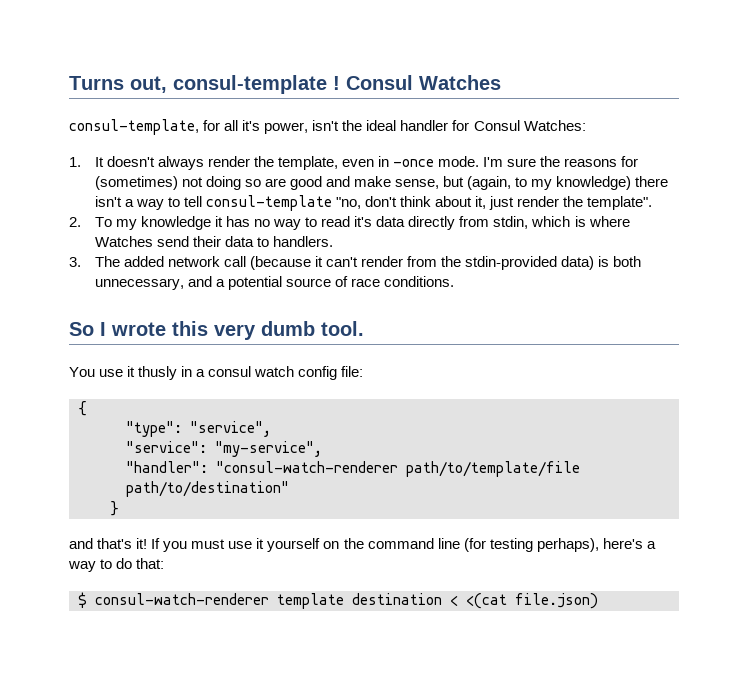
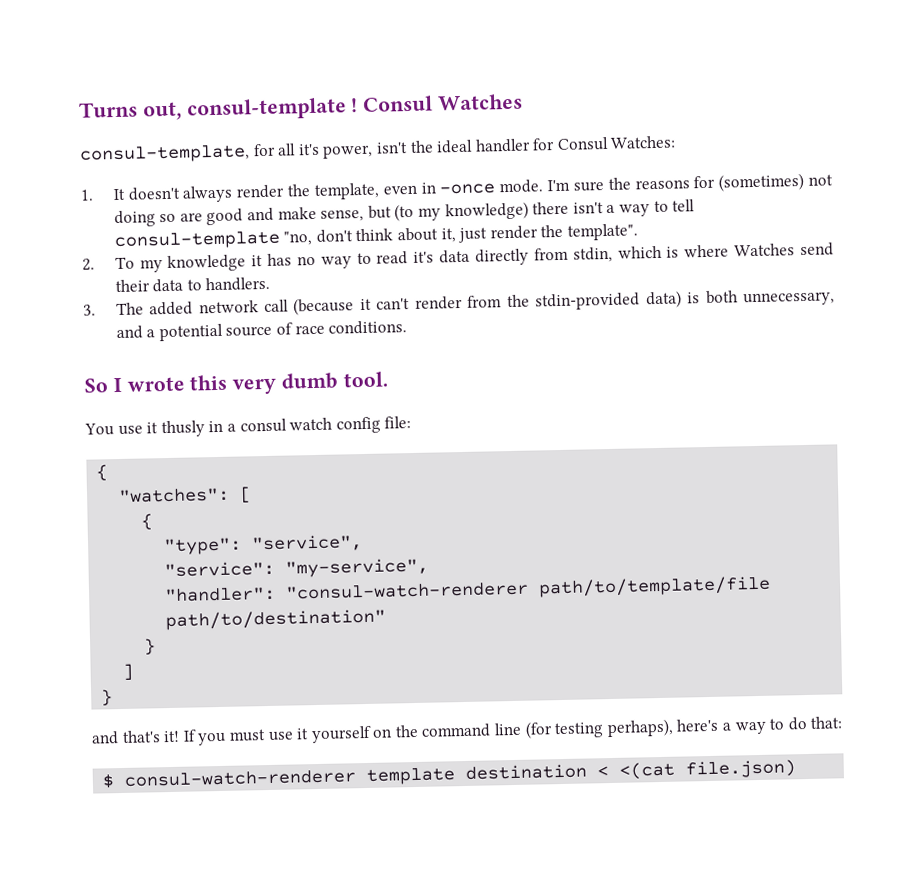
[467,176,528,190] (again, to -> [394,203,415,222] (to
(87, 408) none -> [118,486,253,504] [141,513,154,531] // "watches": [ // {
(119, 508) none -> [122,663,135,681] [101,689,114,707] // ] // }

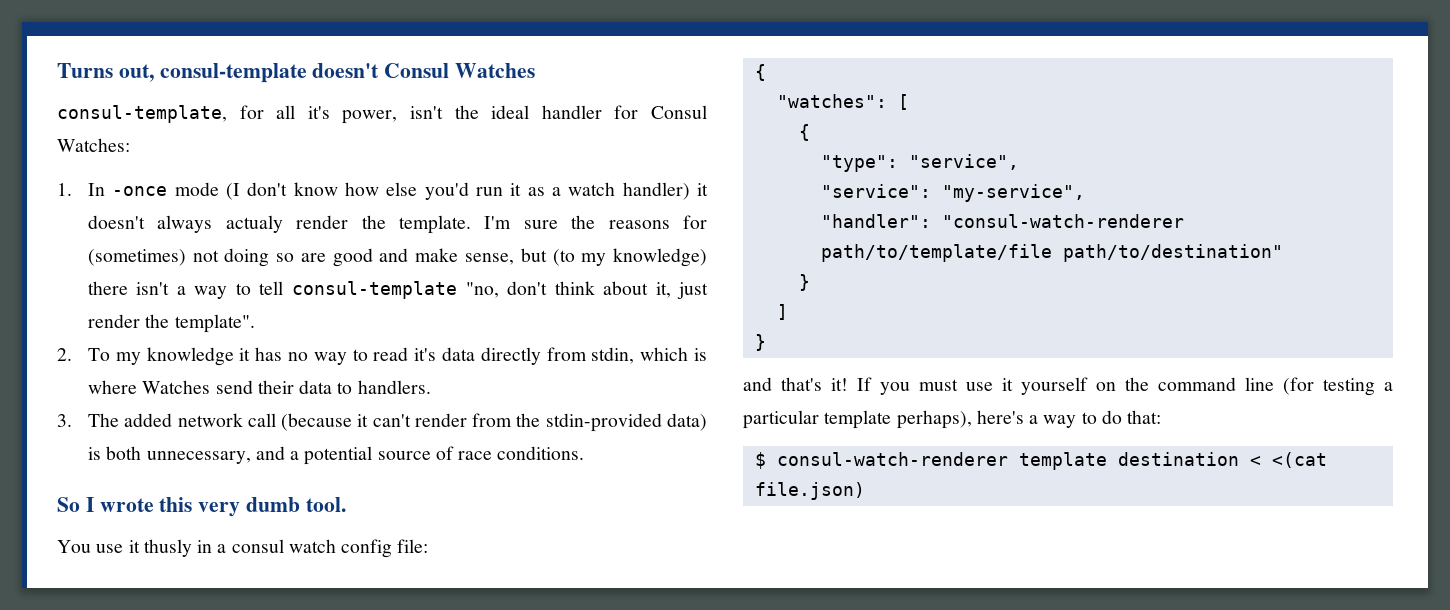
[351,98,359,113] ! -> [312,63,380,78] doesn't
[112,188,126,201] It -> [87,182,708,200] In -once mode (I don't know how else you'd run it as a watch handler) it
[236,179,544,200] render the template, even in -once mode. -> [225,215,471,234] actualy render the template.
(605, 730) none -> [1384,382,1393,391] [743,410,892,429] a particular template

